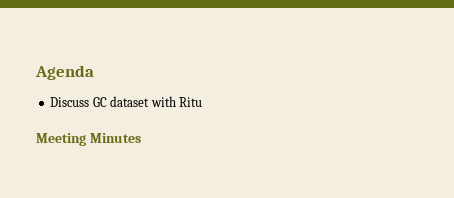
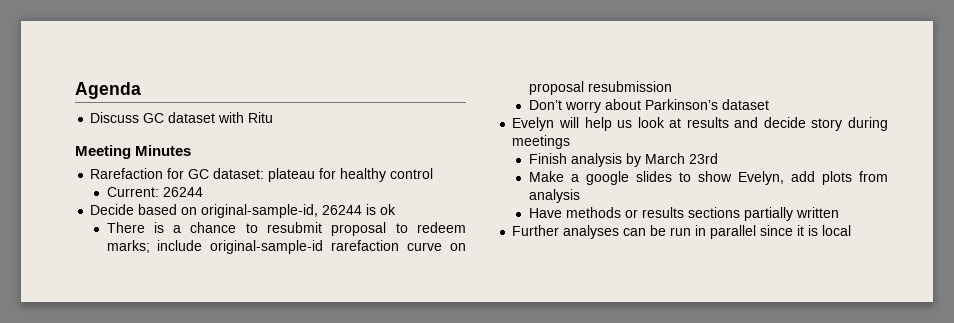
(141, 138) none -> [90,168,434,182] [106,187,203,197] [90,204,397,218] [106,222,466,236] [106,240,466,254] [528,81,672,95] [528,99,769,113] [512,117,888,131] [512,135,571,149] [528,153,718,167] [528,171,888,185] [528,189,580,203] [528,207,839,221] [512,225,852,239] // Rarefaction for GC dataset: plateau for healthy control // Current: 26244 // Decide based on original-sample-id, 26244 is ok // There is a chance to resubmit proposal to redeem marks; include original-sample-id rarefaction curve on proposal resubmission // Don’t worry about Parkinson’s dataset // Evelyn will help us look at results and decide story during meetings // Finish analysis by March 23rd // Make a google slides to show Evelyn, add plots from analysis // Have methods or results sections partially written // Further analyses can be run in parallel since it is local

